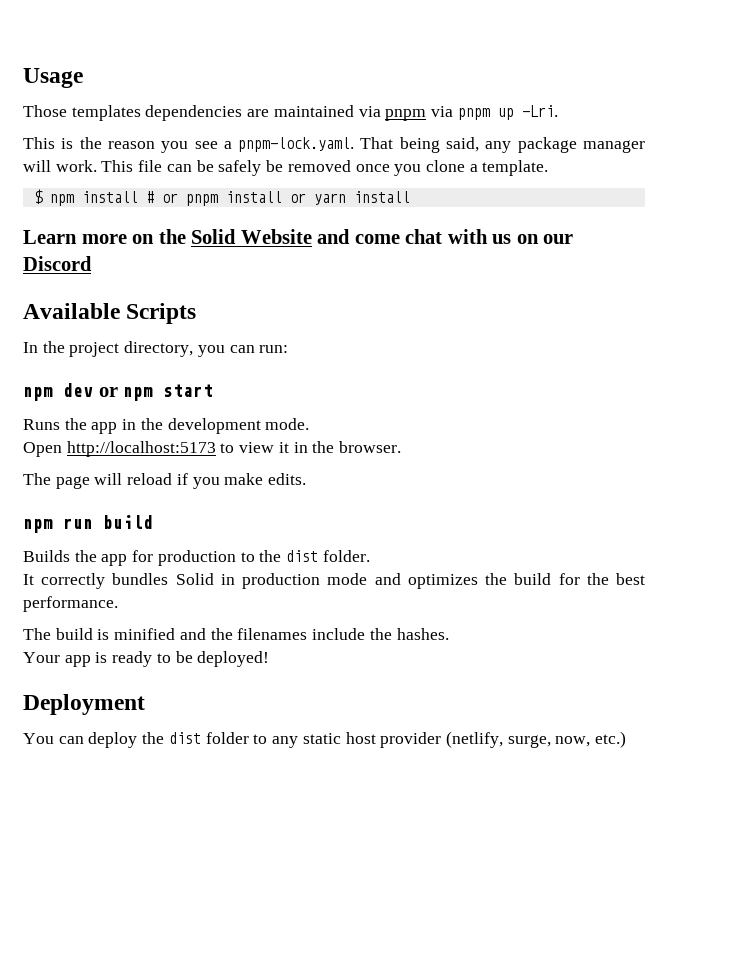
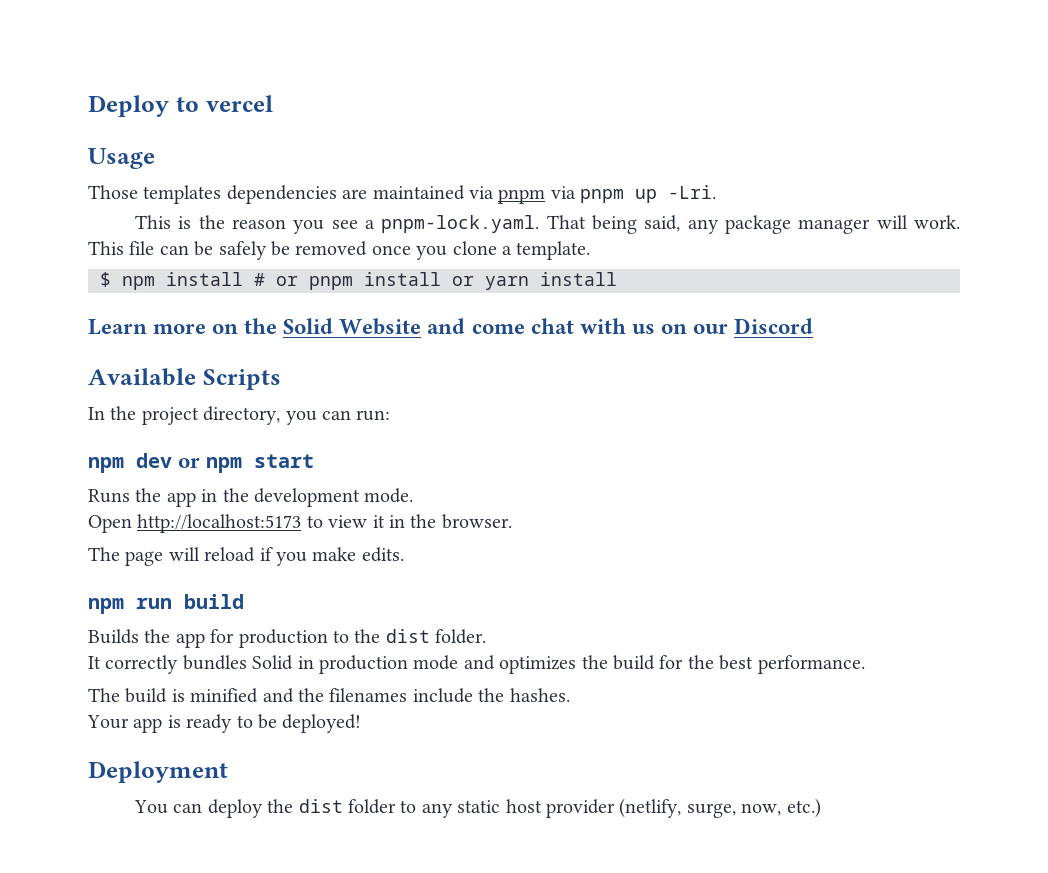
(23, 78) none -> [88,95,273,117] Deploy to vercel //

